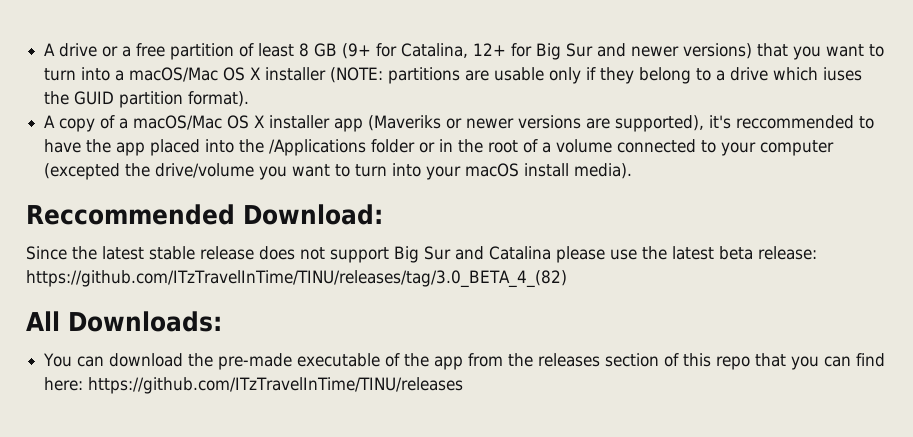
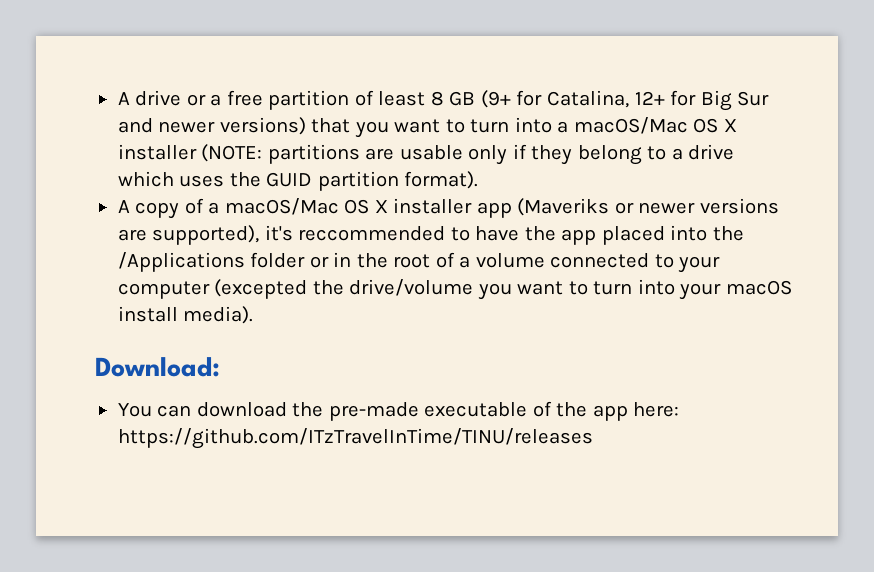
[823,67,863,81] iuses -> [179,175,225,187] uses
[26,204,235,225] Reccommended -> (254, 315) none
[26,246,817,263] [26,270,567,288] [26,311,222,332] // Since the latest stable release does not support Big Sur and Catalina please use the latest beta release: https://github.com/ITzTravelInTime/TINU/releases/tag/3.0_BETA_4_(82) // All Downloads: -> (220, 367) none
[468,353,886,370] from the releases section of this repo that you can find -> (628, 413) none

